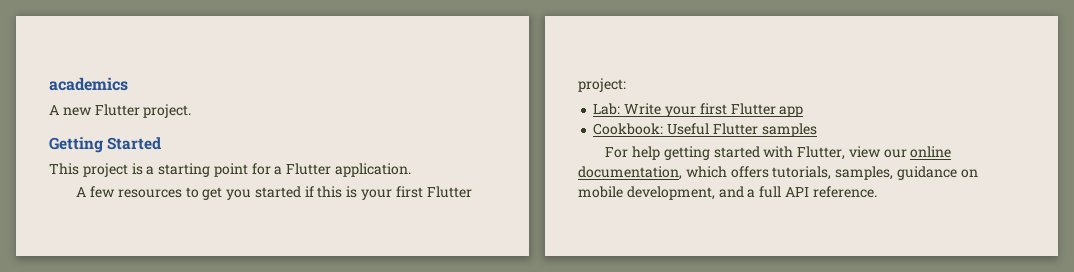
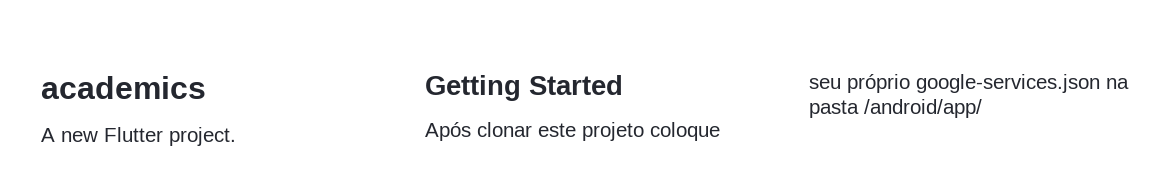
[49,163,412,177] [76,186,472,200] [578,78,626,92] [593,103,804,117] [593,123,817,137] [605,146,952,160] [578,166,978,180] [578,186,877,200] This project is a starting point for a Flutter application. // A few resources to get you started if this is your first Flutter project: // Lab: Write your first Flutter app // Cookbook: Useful Flutter samples // For help getting started with Flutter, view our online documentation, which offers tutorials, samples, guidance on mobile development, and a full API reference. -> [425,122,720,141] [809,74,1129,93] [809,99,982,118] Após clonar este projeto coloque seu próprio google-services.json na pasta /android/app/

